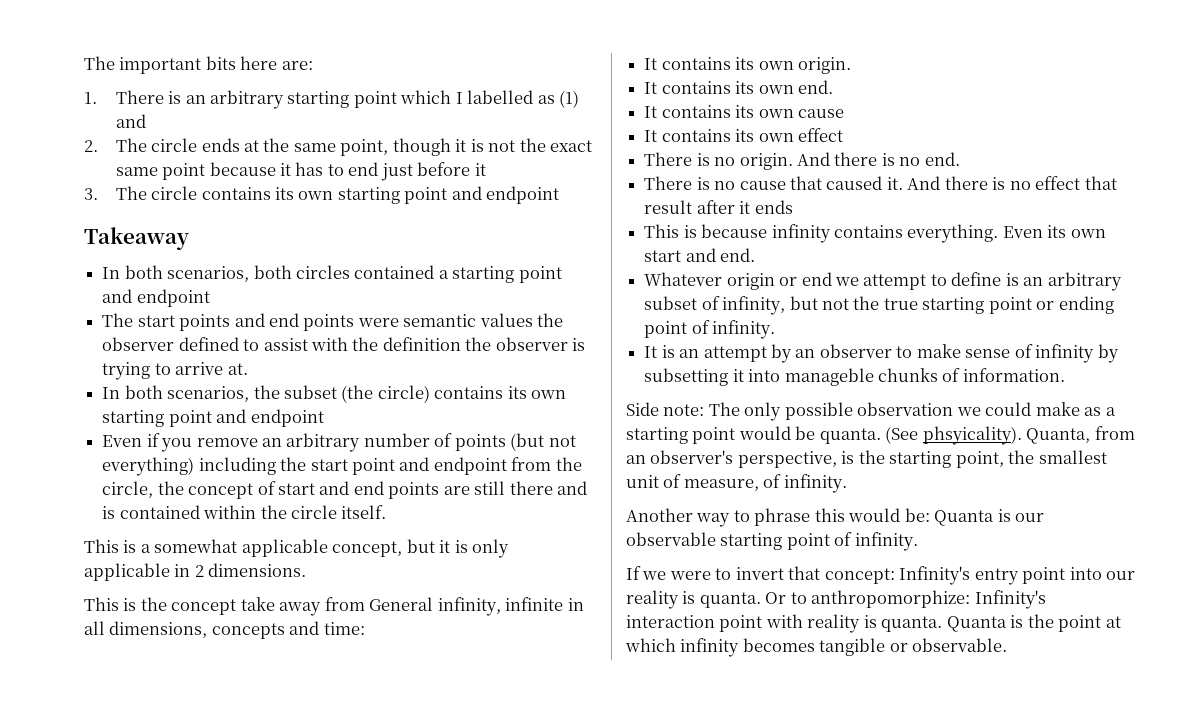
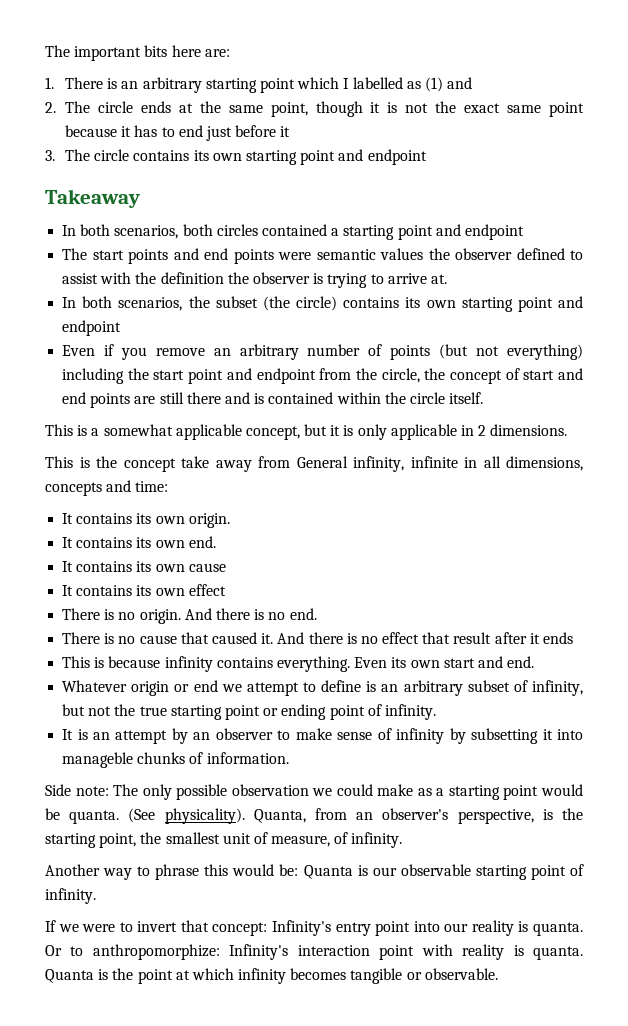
[922,426,1022,445] phsyicality). -> [164,808,245,824] physicality).

